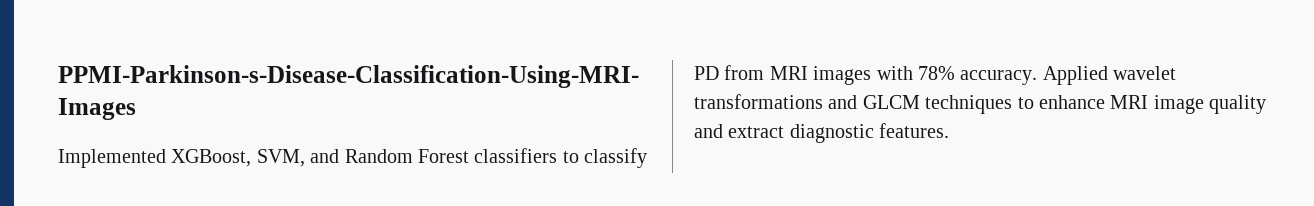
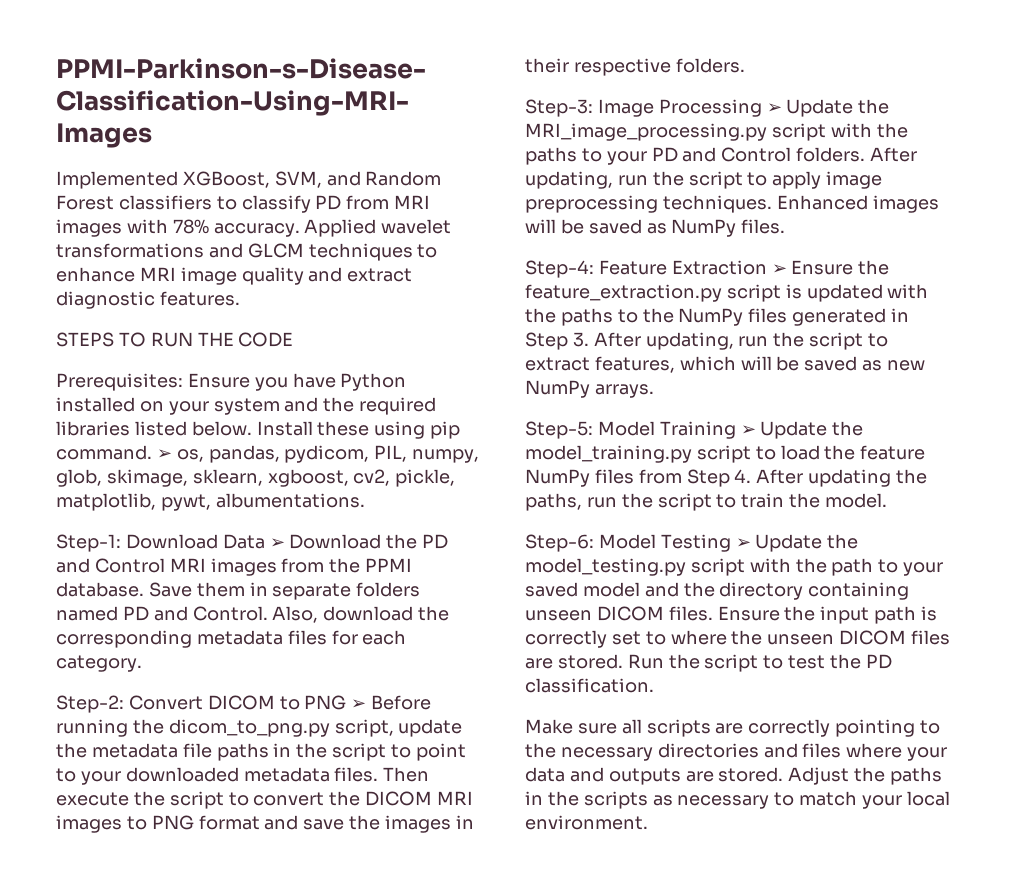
(950, 130) none -> [56,332,294,347] [56,373,407,391] [56,397,437,415] [56,421,461,439] [56,445,480,463] [56,469,456,487] [56,493,365,511] [56,534,449,552] [56,558,413,576] [56,582,421,600] [56,606,450,623] [56,630,407,648] [56,655,142,672] [56,695,432,713] [56,719,463,737] [56,743,466,761] [56,767,430,785] [56,791,474,809] [56,815,474,833] [525,58,745,76] [525,99,890,117] [525,123,908,141] [525,147,918,165] [525,171,883,189] [525,195,939,213] [525,219,786,237] [525,260,890,278] [525,284,929,302] [525,308,910,326] [525,332,889,350] [525,356,926,373] [525,380,654,398] [525,421,864,439] [525,445,926,463] [525,469,928,487] [525,493,888,511] [525,534,859,552] [525,558,944,576] [525,582,910,600] [525,606,938,624] [525,630,951,648] [525,654,892,672] [525,678,654,693] [525,719,941,737] [525,743,948,761] [525,767,943,785] [525,791,950,809] [525,815,648,830] // STEPS TO RUN THE CODE // Prerequisites: Ensure you have Python installed on your system and the required libraries listed below. Install these using pip command. ➢ os, pandas, pydicom, PIL, numpy, glob, skimage, sklearn, xgboost, cv2, pickle, matplotlib, pywt, albumentations. // Step-1: Download Data ➢ Download the PD and Control MRI images from the PPMI database. Save them in separate folders named PD and Control. Also, download the corresponding metadata files for each category. // Step-2: Convert DICOM to PNG ➢ Before running the dicom_to_png.py script, update the metadata file paths in the script to point to your downloaded metadata files. Then execute the script to convert the DICOM MRI images to PNG format and save the images in their respective folders. // Step-3: Image Processing ➢ Update the MRI_image_processing.py script with the paths to your PD and Control folders. After updating, run the script to apply image preprocessing techniques. Enhanced images will be saved as NumPy files. // Step-4: Feature Extraction ➢ Ensure the feature_extraction.py script is updated with the paths to the NumPy files generated in Step 3. After updating, run the script to extract features, which will be saved as new NumPy arrays. // Step-5: Model Training ➢ Update the model_training.py script to load the feature NumPy files from Step 4. After updating the paths, run the script to train the model. // Step-6: Model Testing ➢ Update the model_testing.py script with the path to your saved model and the directory containing unseen DICOM files. Ensure the input path is correctly set to where the unseen DICOM files are stored. Run the script to test the PD classification. // Make sure all scripts are correctly pointing to the necessary directories and files where your data and outputs are stored. Adjust the paths in the scripts as necessary to match your local environment.

